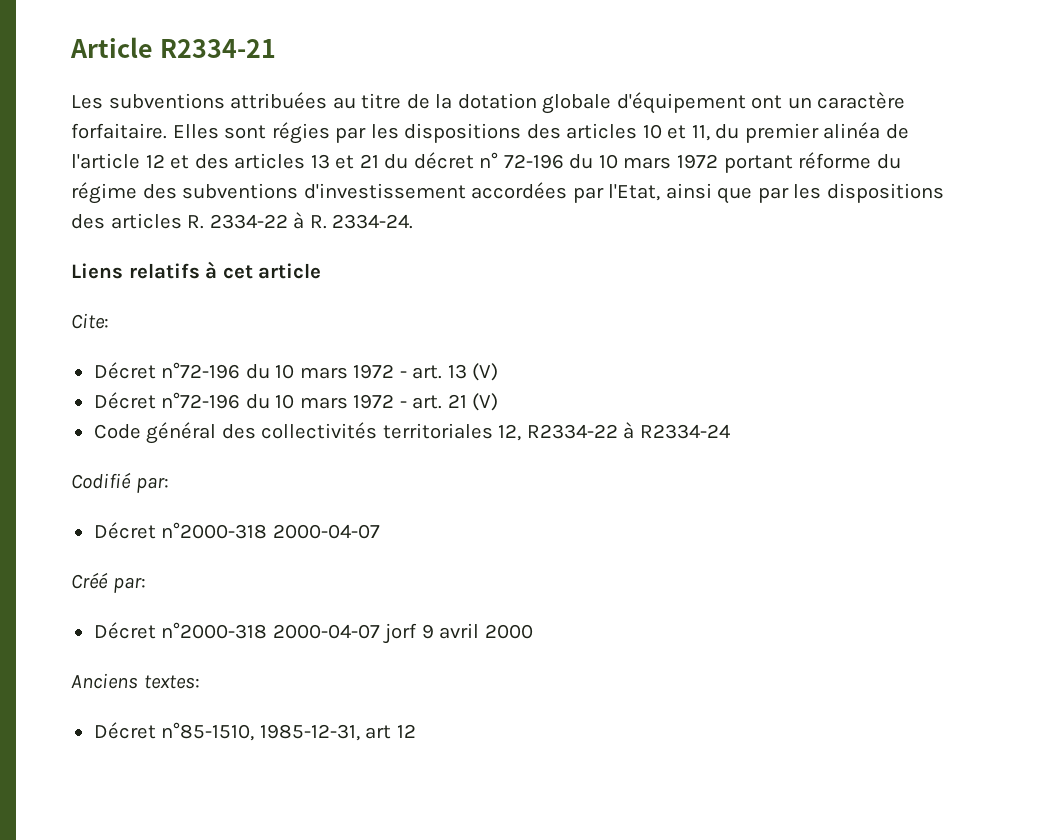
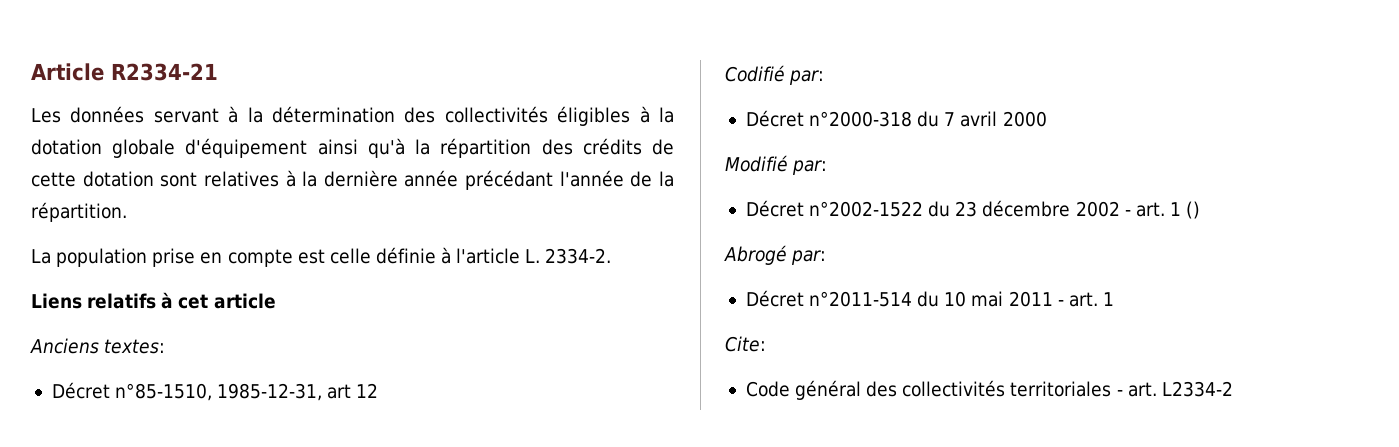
[108,92,906,114] [71,122,910,144] [71,152,901,173] [71,182,944,204] [71,212,414,229] subventions attribuées au titre de la dotation globale d'équipement ont un caractère forfaitaire. Elles sont régies par les dispositions des articles 10 et 11, du premier alinéa de l'article 12 et des articles 13 et 21 du décret n° 72-196 du 10 mars 1972 portant réforme du régime des subventions d'investissement accordées par l'Etat, ainsi que par les dispositions des articles R. 2334-22 à R. 2334-24. -> [70,106,674,126] [31,138,674,158] [31,170,674,190] [31,202,127,222] [31,247,612,267] données servant à la détermination des collectivités éligibles à la dotation globale d'équipement ainsi qu'à la répartition des crédits de cette dotation sont relatives à la dernière année précédant l'année de la répartition. // La population prise en compte est celle définie à l'article L. 2334-2.
[71,313,109,329] [93,362,499,381] [93,392,499,411] [93,422,730,444] [71,472,169,493] [93,522,380,539] [71,572,146,593] [93,622,533,644] // Cite: // Décret n°72-196 du 10 mars 1972 - art. 13 (V) // Décret n°72-196 du 10 mars 1972 - art. 21 (V) // Code général des collectivités territoriales 12, R2334-22 à R2334-24 // Codifié par: // Décret n°2000-318 2000-04-07 // Créé par: // Décret n°2000-318 2000-04-07 jorf 9 avril 2000 -> (276, 301) none
(416, 731) none -> [725,65,825,85] [745,110,1047,127] [725,155,828,175] [745,200,1201,219] [724,245,827,265] [745,290,1114,307] [725,336,766,352] [745,380,1233,400] // Codifié par: // Décret n°2000-318 du 7 avril 2000 // Modifié par: // Décret n°2002-1522 du 23 décembre 2002 - art. 1 () // Abrogé par: // Décret n°2011-514 du 10 mai 2011 - art. 1 // Cite: // Code général des collectivités territoriales - art. L2334-2

